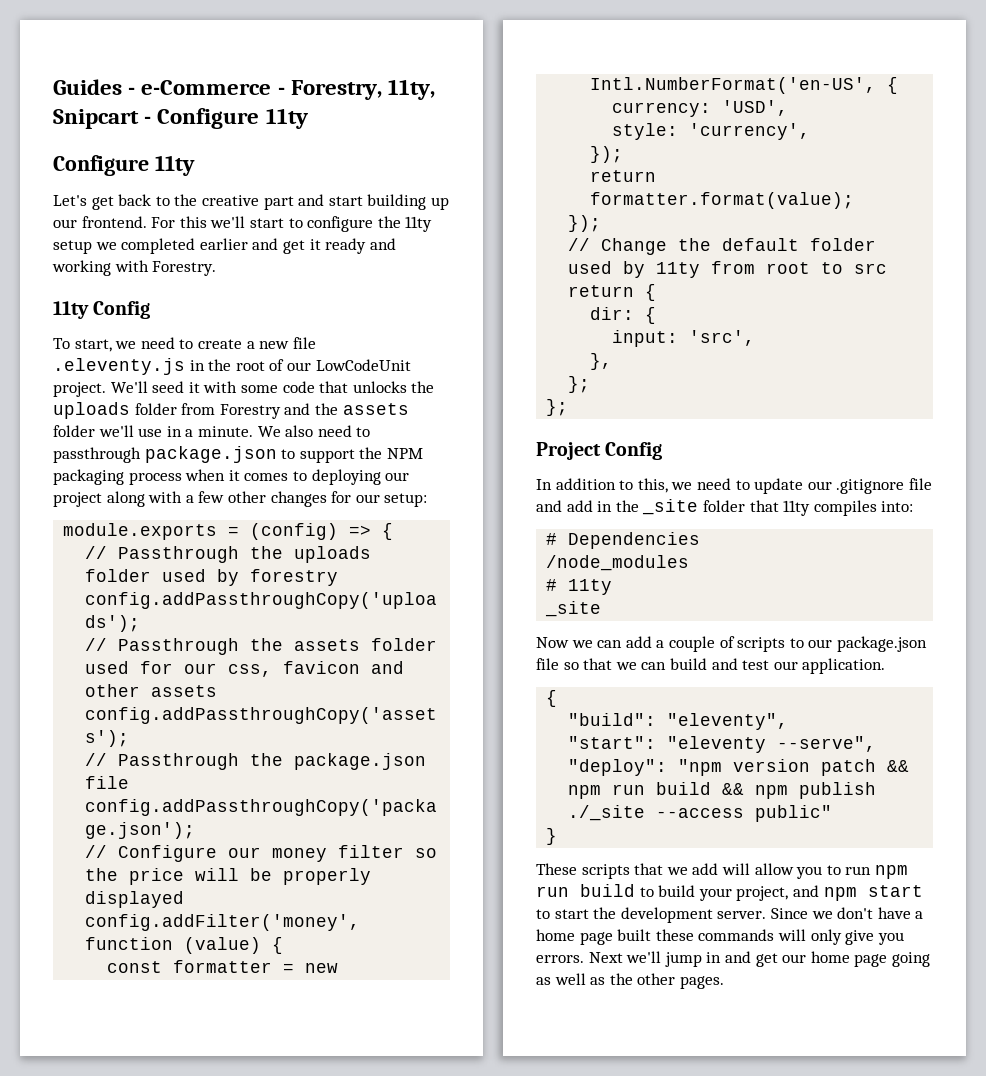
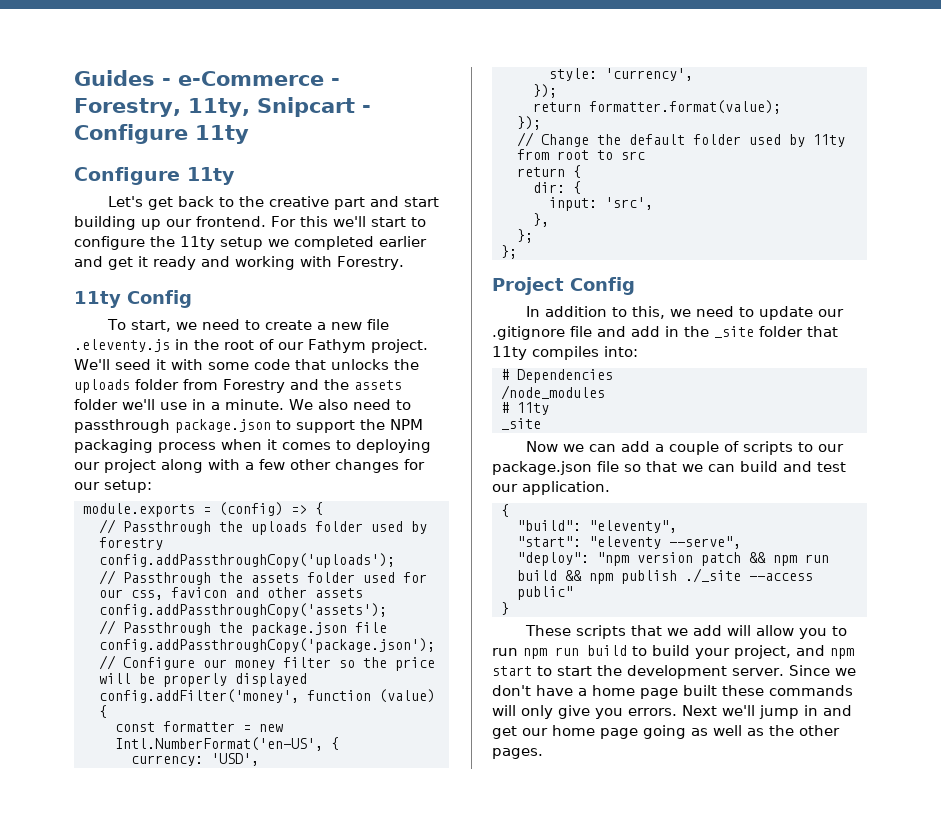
[315,359,411,371] LowCodeUnit -> [308,339,366,353] Fathym

